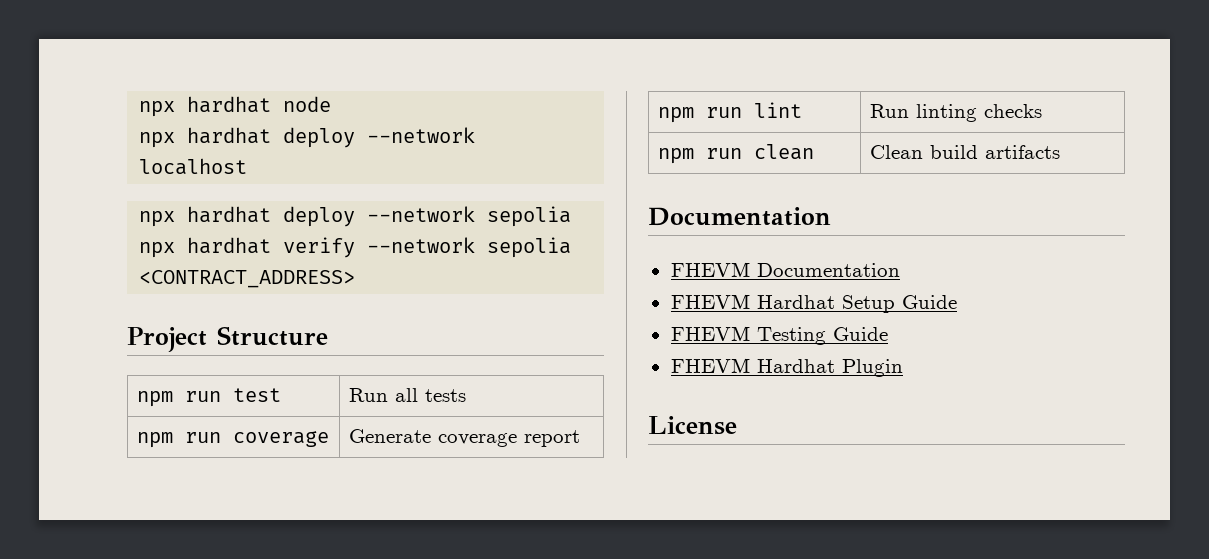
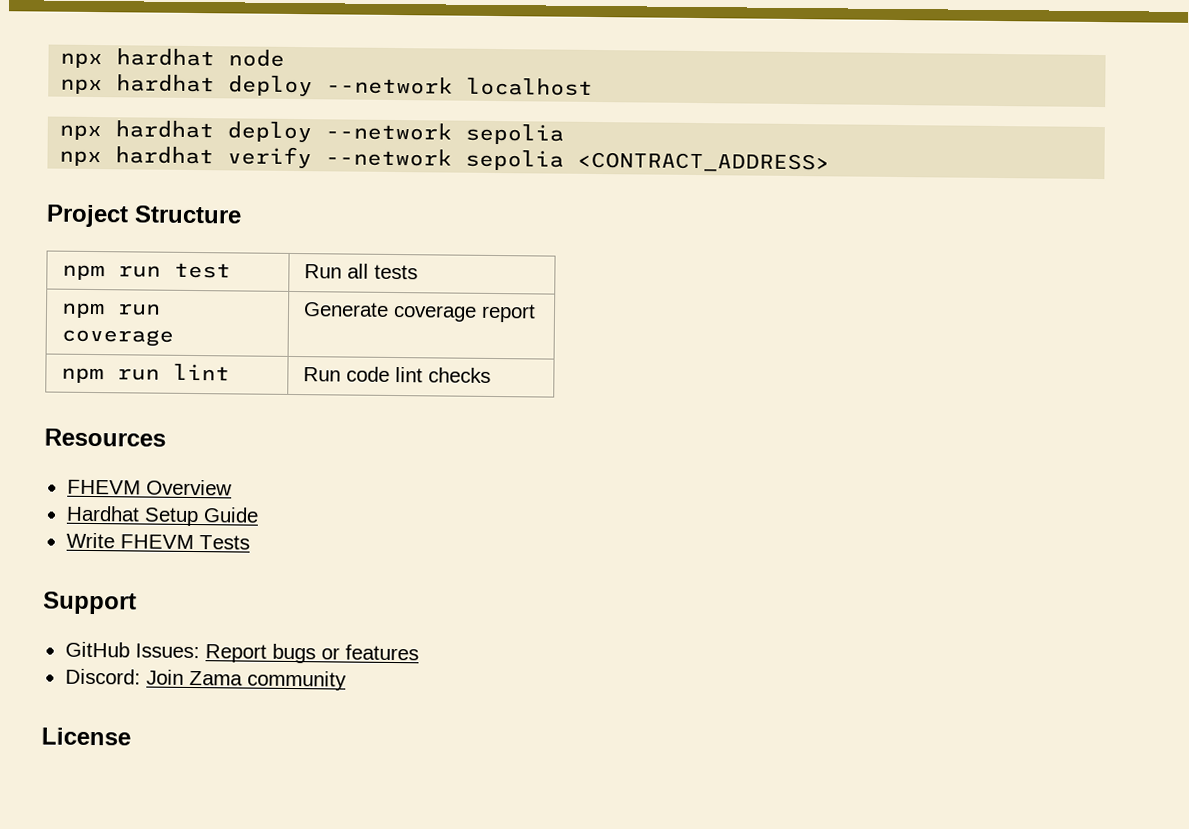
[915,104,977,122] linting -> [345,366,423,383] code lint
[657,144,814,164] [869,145,1060,159] [648,207,831,226] [670,262,900,277] [670,294,750,309] // npm run clean | Clean build artifacts // Documentation // FHEVM Documentation // FHEVM -> [44,428,166,447] [66,479,232,496] // Resources // FHEVM Overview //
[670,326,888,345] [670,358,903,377] FHEVM Testing Guide // FHEVM Hardhat Plugin -> [65,532,250,550] [42,591,137,615] [64,641,419,664] [64,668,347,691] Write FHEVM Tests // Support // GitHub Issues: Report bugs or features // Discord: Join Zama community

